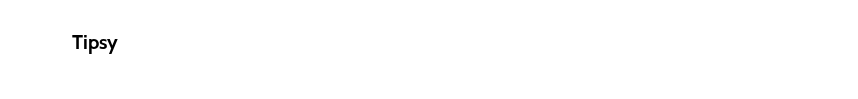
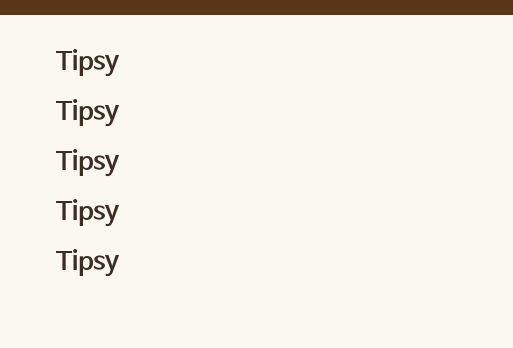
[72,35,118,54] Tipsy -> [56,49,120,77] [56,99,120,127] [56,149,120,177] [56,199,120,227] [56,249,120,277] Tipsy // Tipsy // Tipsy // Tipsy // Tipsy

